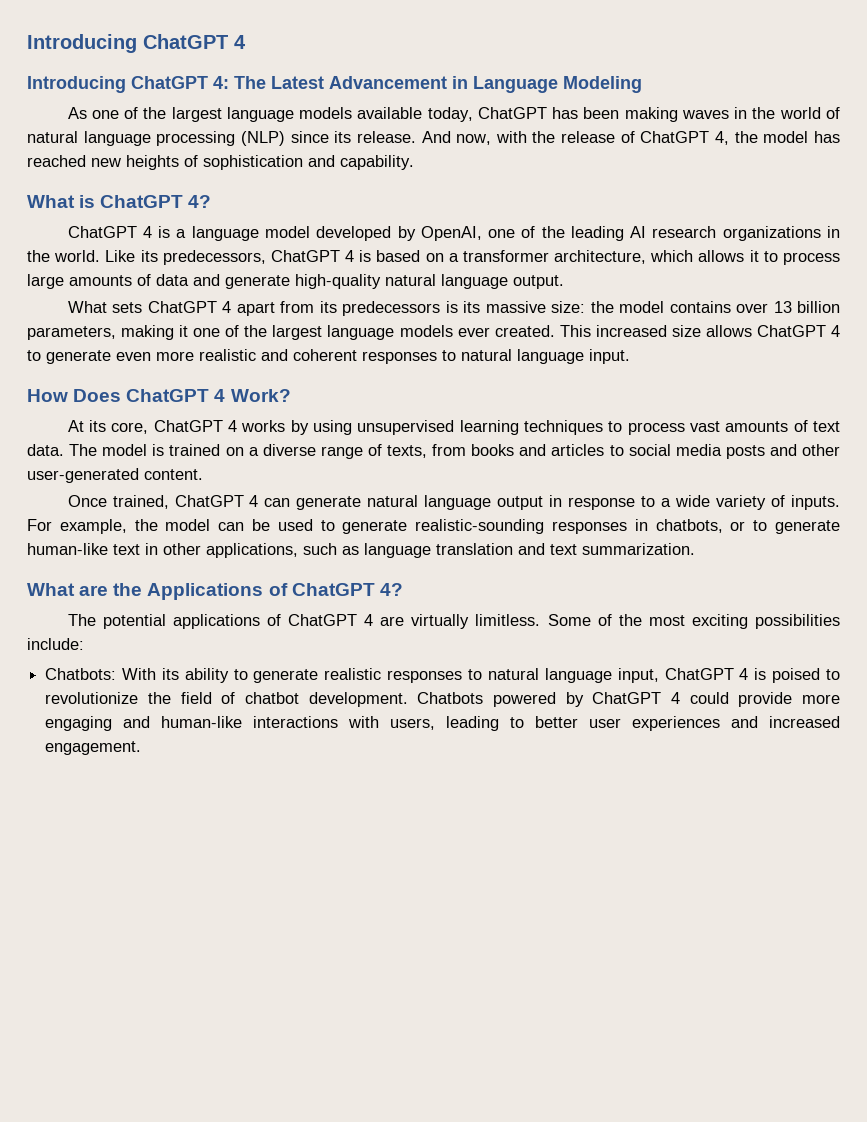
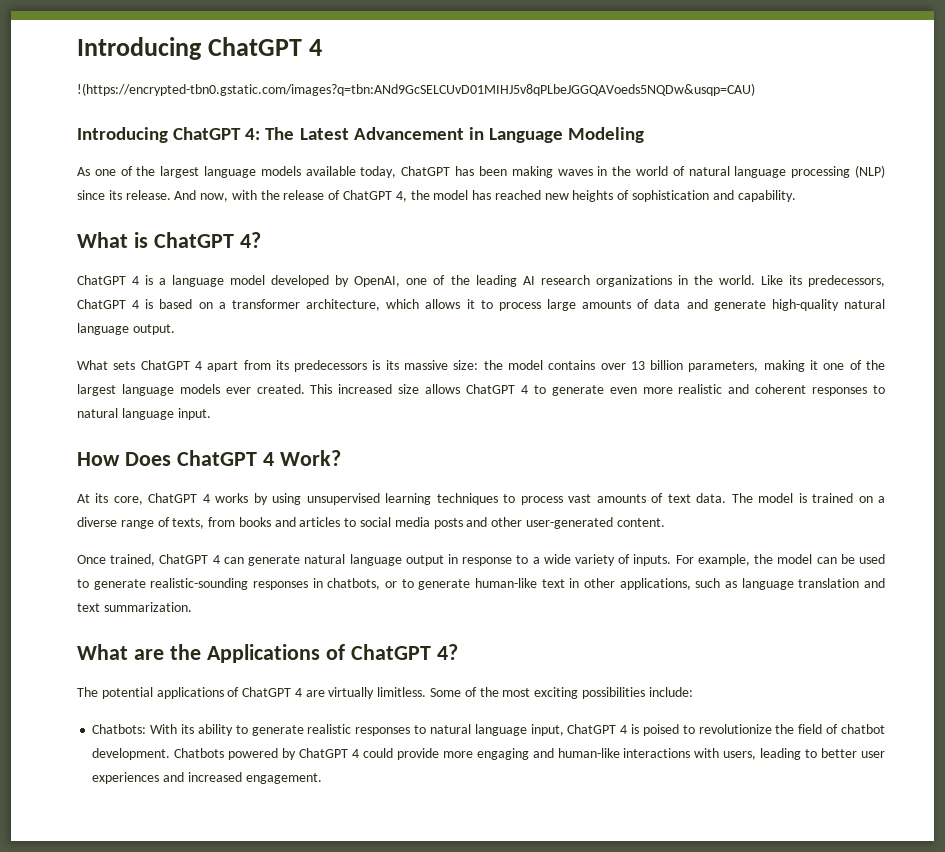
(246, 42) none -> [77,83,755,96] // !(https://encrypted-tbn0.gstatic.com/images?q=tbn:ANd9GcSELCUvD01MIHJ5v8qPLbeJGGQAVoeds5NQDw&usqp=CAU)

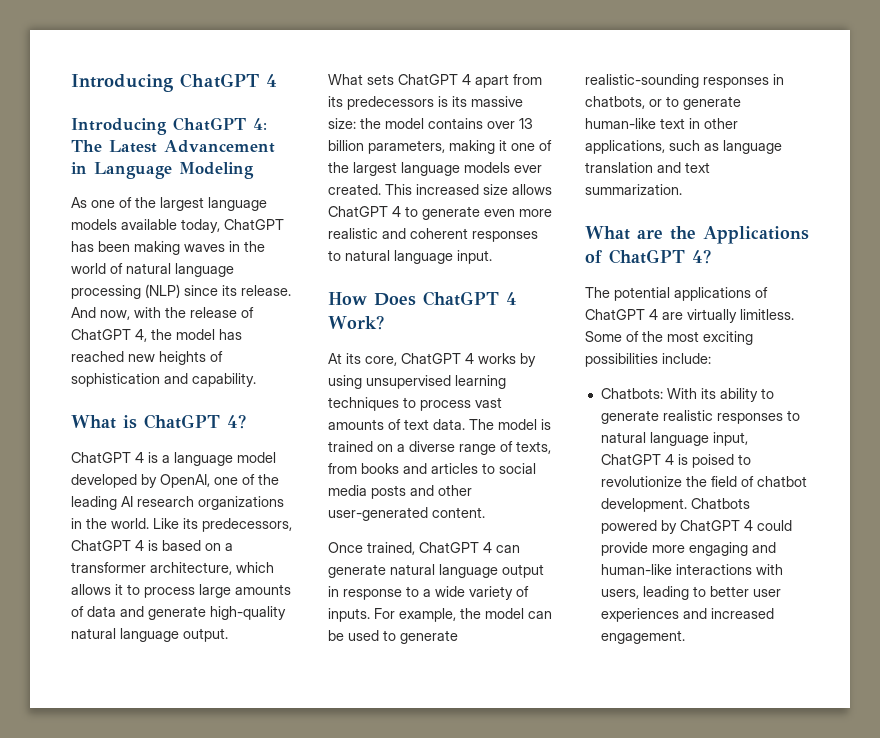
[77,83,755,96] // !(https://encrypted-tbn0.gstatic.com/images?q=tbn:ANd9GcSELCUvD01MIHJ5v8qPLbeJGGQAVoeds5NQDw&usqp=CAU) -> (277, 80) none

